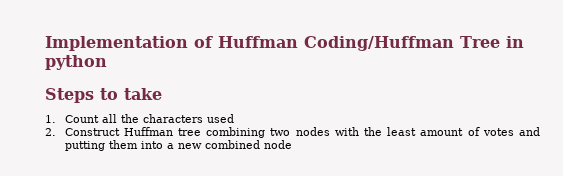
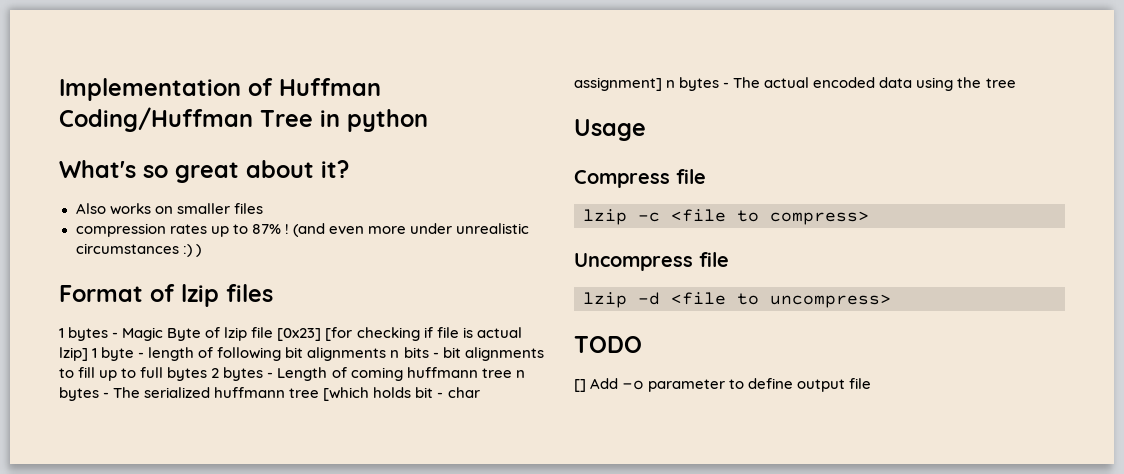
[45,88,162,103] [45,114,234,123] [45,127,540,138] [64,140,292,151] Steps to take // 1. Count all the characters used // 2. Construct Huffman tree combining two nodes with the least amount of votes and putting them into a new combined node -> [59,160,349,183] [75,203,263,215] [75,223,530,237] [75,243,201,257] [59,284,273,307] [59,327,522,341] [59,347,544,361] [59,367,525,381] [59,387,480,401] [574,77,1016,91] [574,119,646,141] [574,169,706,188] [583,209,869,225] [574,252,729,271] [583,292,891,308] [574,336,642,353] [574,378,872,392] What's so great about it? // Also works on smaller files // compression rates up to 87% ! (and even more under unrealistic circumstances :) ) // Format of lzip files // 1 bytes - Magic Byte of lzip file [0x23] [for checking if file is actual lzip] 1 byte - length of following bit alignments n bits - bit alignments to fill up to full bytes 2 bytes - Length of coming huffmann tree n bytes - The serialized huffmann tree [which holds bit - char assignment] n bytes - The actual encoded data using the tree // Usage // Compress file // lzip -c <file to compress> // Uncompress file // lzip -d <file to uncompress> // TODO // [] Add -o parameter to define output file

